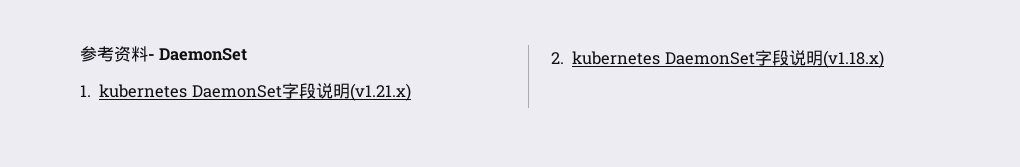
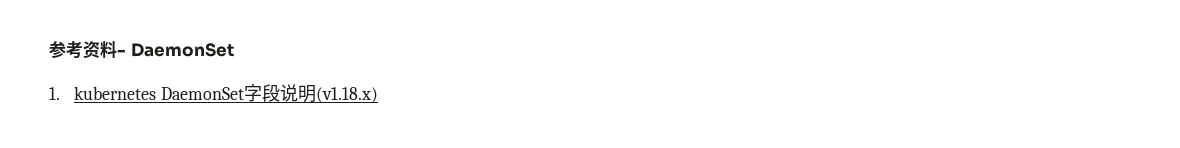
[349,83,411,101] [551,50,823,66] (v1.21.x) // 2. kubernetes DaemonSet字段说明 -> (317, 94) none

